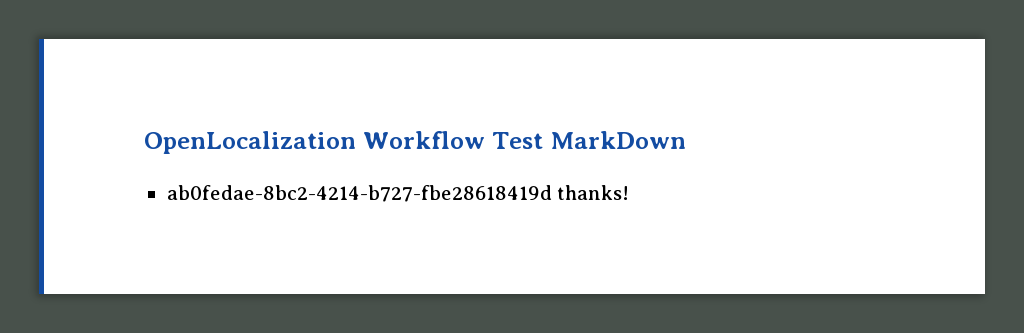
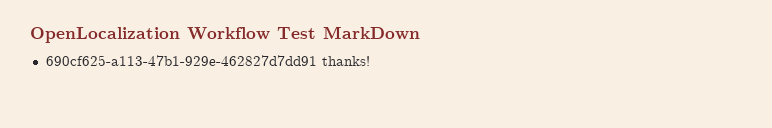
[166,185,552,202] ab0fedae-8bc2-4214-b727-fbe28618419d -> [45,55,317,66] 690cf625-a113-47b1-929e-462827d7dd91

